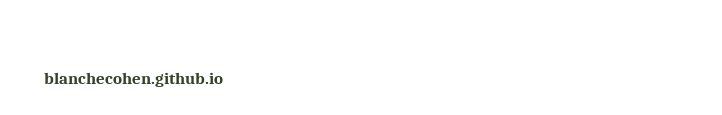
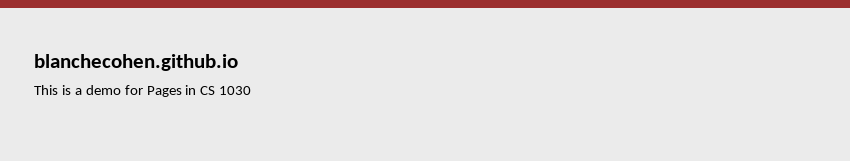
(223, 79) none -> [34,85,252,97] // This is a demo for Pages in CS 1030

